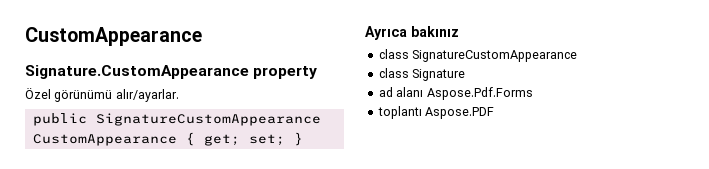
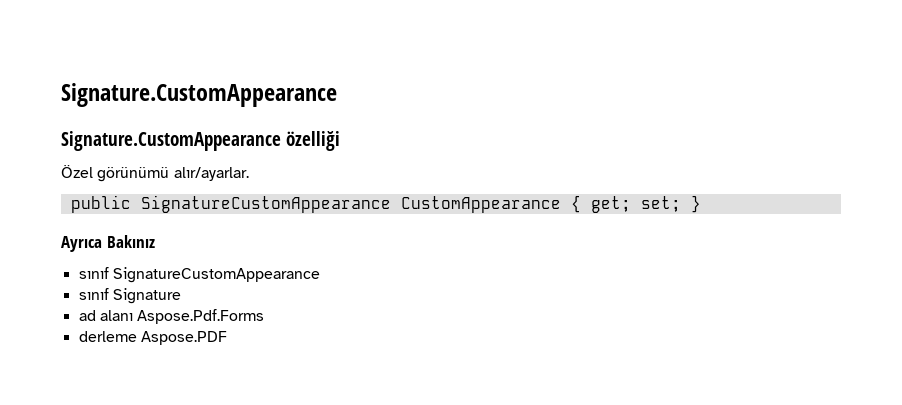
[25,27,202,46] [25,65,318,79] CustomAppearance // Signature.CustomAppearance property -> [61,83,337,107] [61,131,341,151] Signature.CustomAppearance // Signature.CustomAppearance özelliği
[411,26,459,37] [378,49,409,59] bakınız // class -> [106,235,155,248] [78,267,109,279] Bakınız // sınıf
[378,68,409,78] class -> [78,288,109,300] sınıf
[377,106,422,119] toplantı -> [78,331,137,342] derleme

